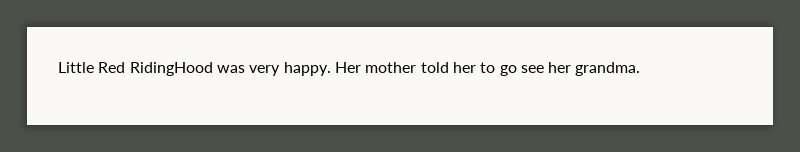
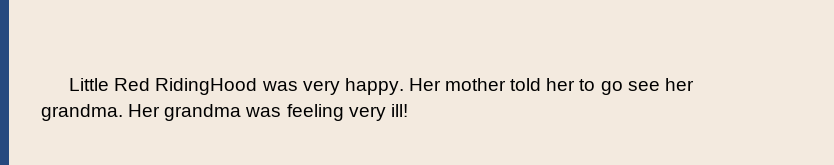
(641, 69) none -> [128,104,408,121] Her grandma was feeling very ill!

